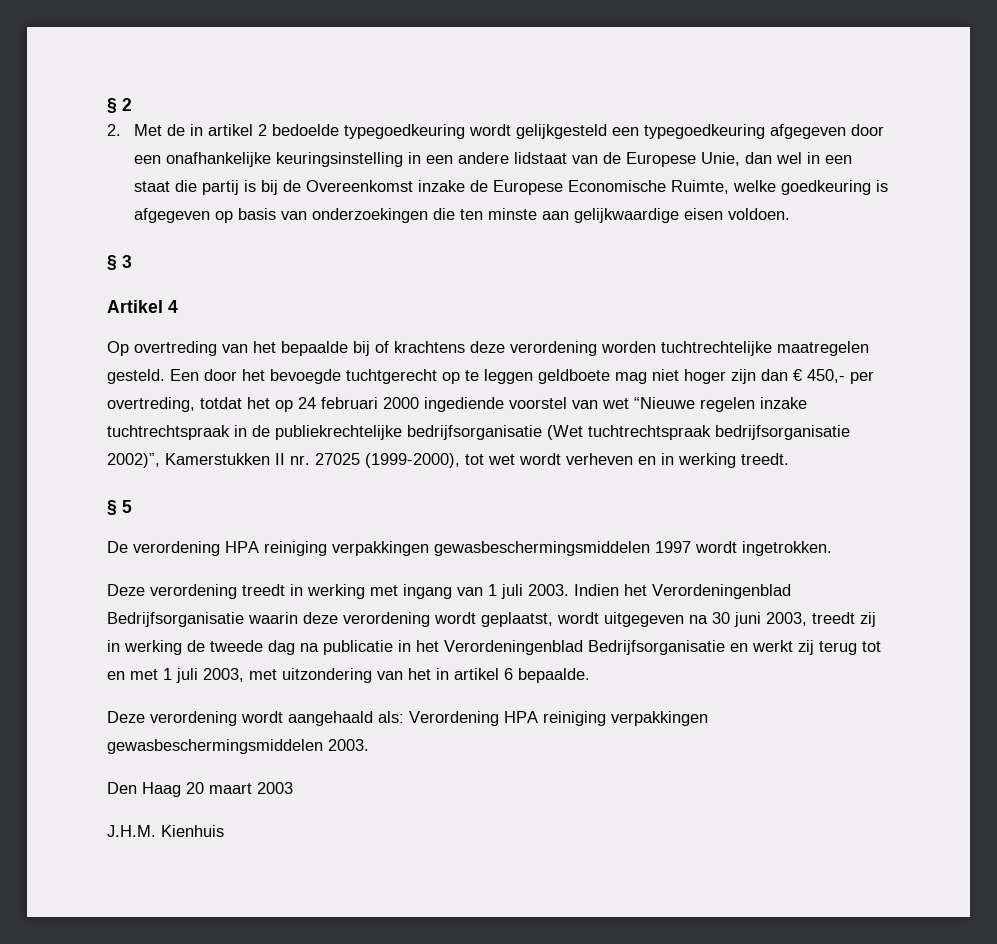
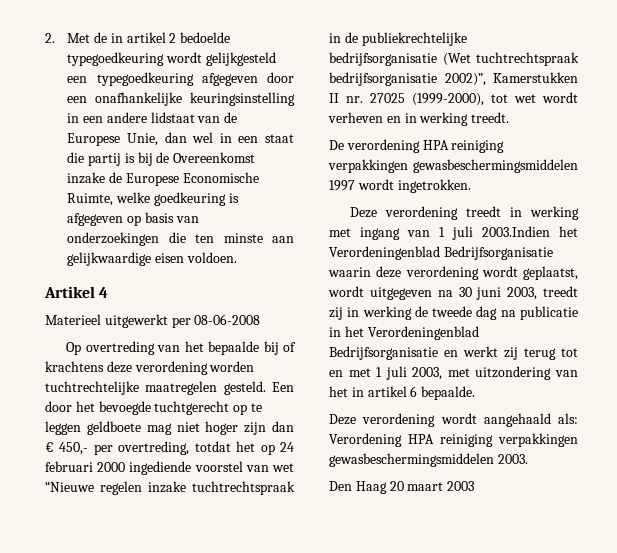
[107,98,132,113] § 2 // -> (45, 38) none
[107,255,132,270] // § 3 -> (237, 257) none
(178, 306) none -> [45,314,261,328] // Materieel uitgewerkt per 08-06-2008
[107,500,132,515] // § 5 -> (510, 117) none
[528,584,619,596] 2003. Indien -> [482,226,550,237] 2003.Indien
[107,825,224,837] // J.H.M. Kienhuis -> (475, 486) none

